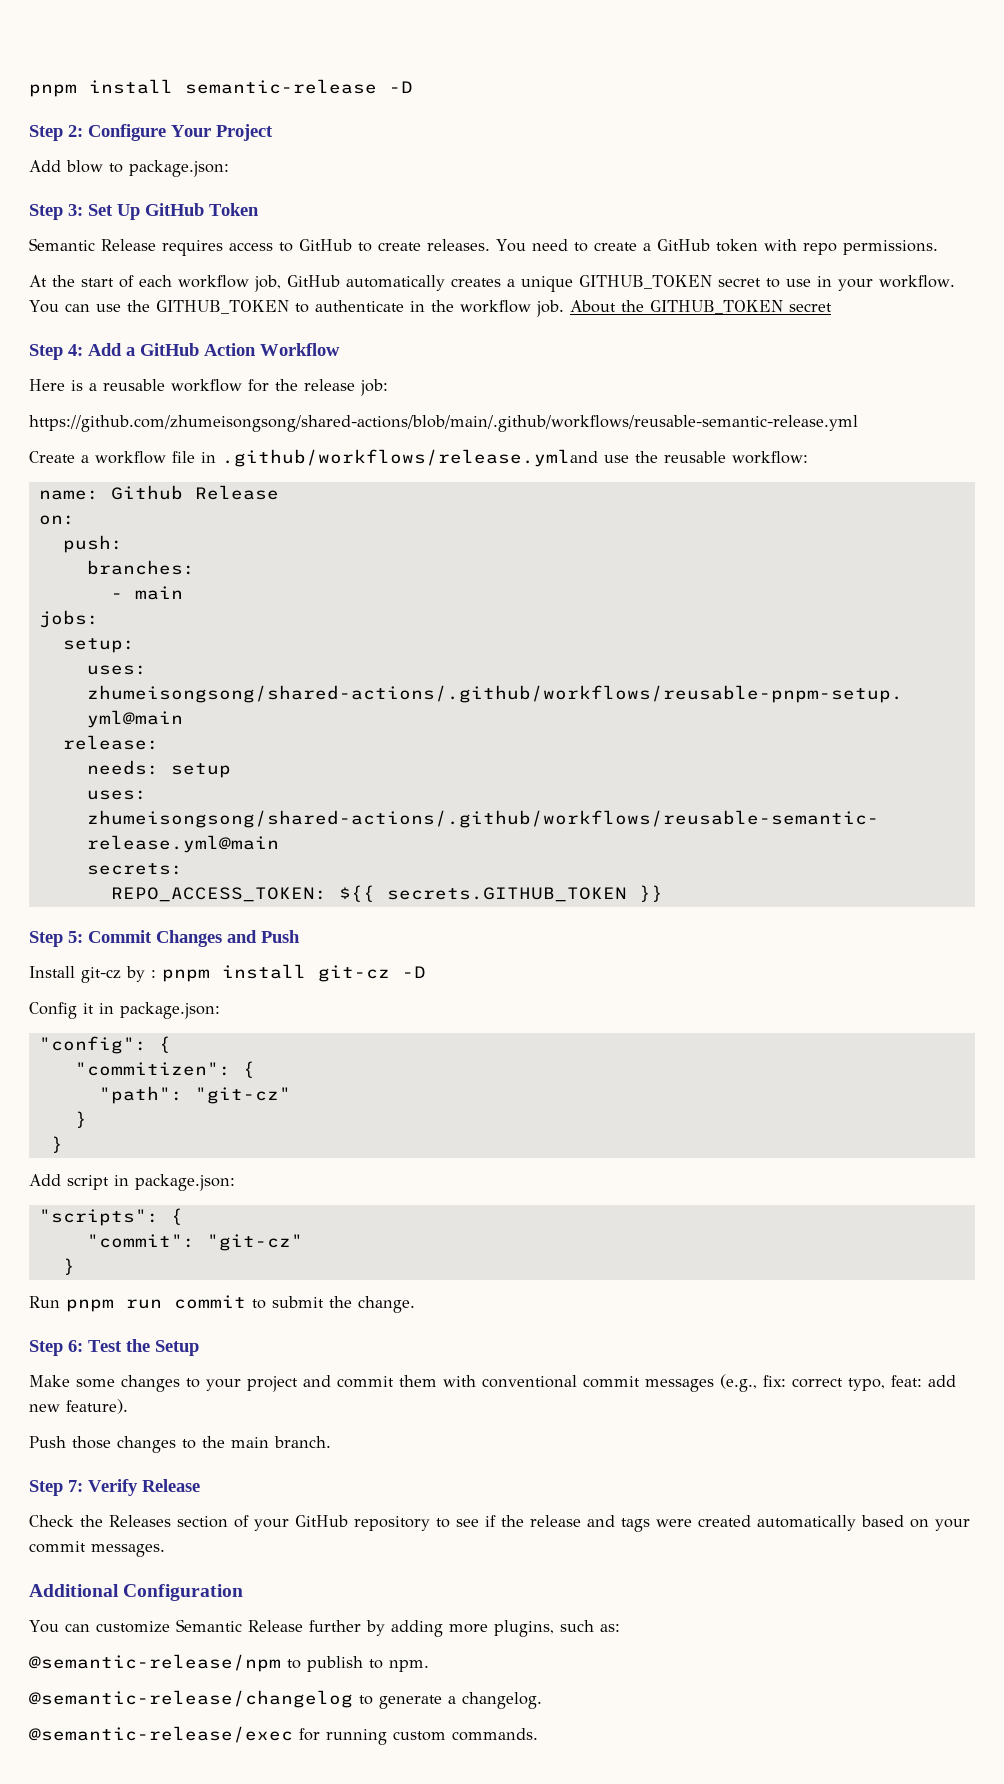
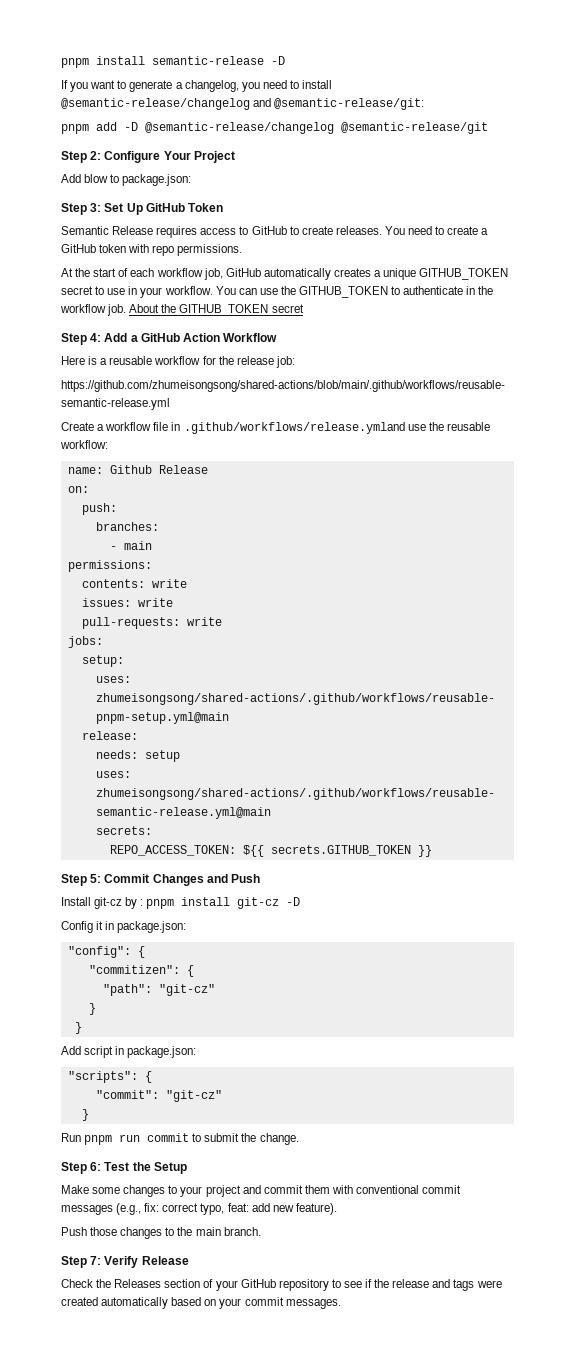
(413, 87) none -> [61,80,333,92] [61,98,425,110] [61,122,488,134] // If you want to generate a changelog, you need to install @semantic-release/changelog and @semantic-release/git: // pnpm add -D @semantic-release/changelog @semantic-release/git
(183, 593) none -> [67,560,152,572] [81,579,187,588] [81,598,173,607] [81,617,222,629] // permissions: // contents: write // issues: write // pull-requests: write
[29,1584,244,1601] [29,1619,620,1637] [29,1654,429,1672] [29,1690,542,1709] [29,1726,538,1745] // Additional Configuration // You can customize Semantic Release further by adding more plugins, such as: // @semantic-release/npm to publish to npm. // @semantic-release/changelog to generate a changelog. // @semantic-release/exec for running custom commands. -> (341, 1304) none

